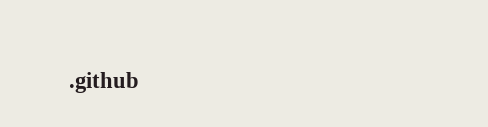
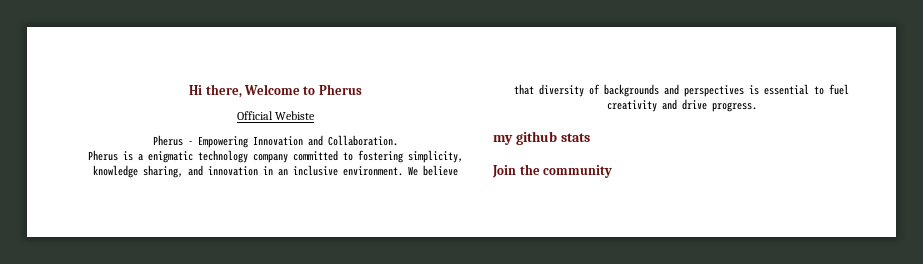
[69,72,139,93] .github -> [189,84,362,98] [236,111,316,120] [153,135,398,148] [88,150,463,163] [93,165,458,178] [514,84,849,97] [606,99,757,112] [493,131,590,145] [492,164,613,178] Hi there, Welcome to Pherus // Official Webiste // Pherus - Empowering Innovation and Collaboration. // Pherus is a enigmatic technology company committed to fostering simplicity, knowledge sharing, and innovation in an inclusive environment. We believe that diversity of backgrounds and perspectives is essential to fuel creativity and drive progress. // my github stats // Join the community

